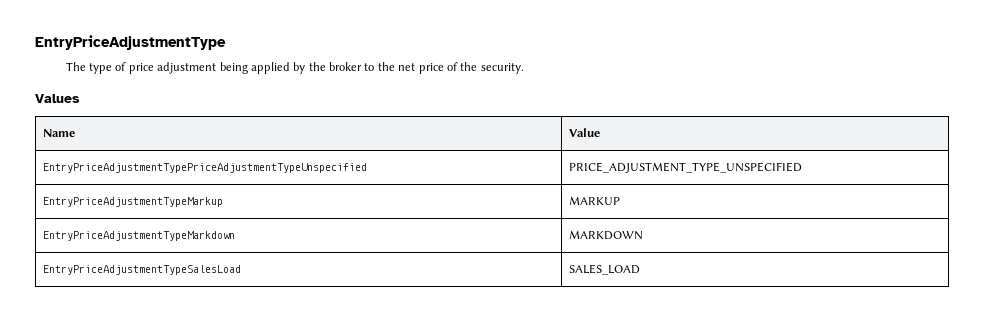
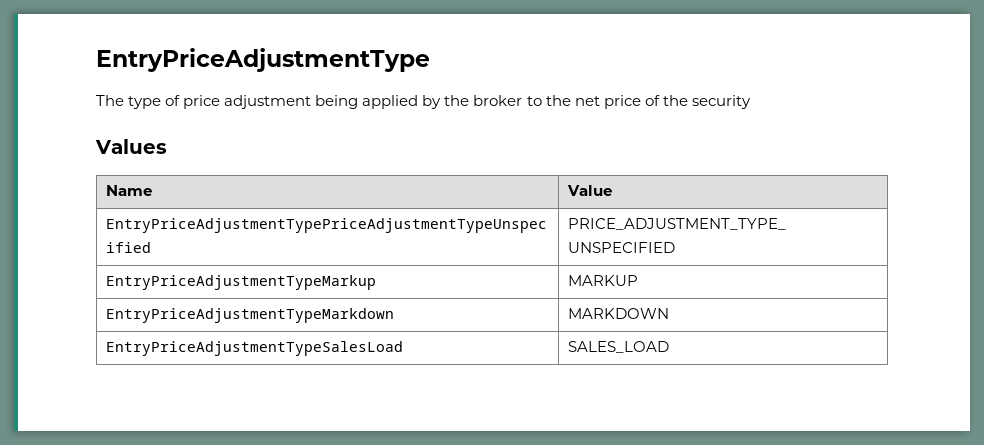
[480,63,524,74] security. -> [691,95,751,109] security

